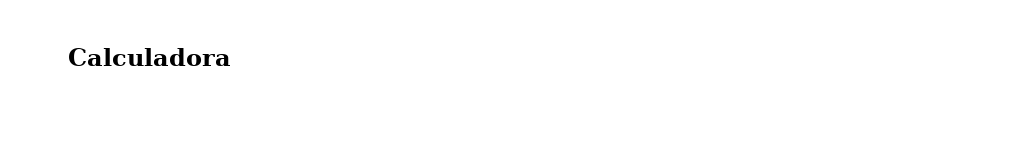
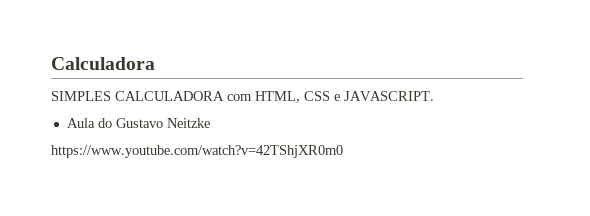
(231, 57) none -> [51,91,434,103] [66,118,210,128] [51,145,343,158] // SIMPLES CALCULADORA com HTML, CSS e JAVASCRIPT. // Aula do Gustavo Neitzke // https://www.youtube.com/watch?v=42TShjXR0m0

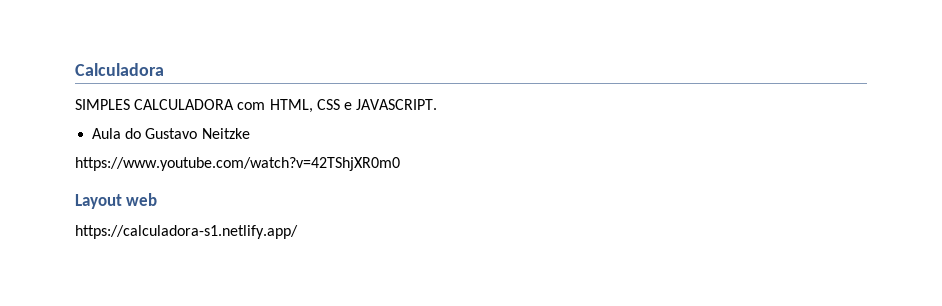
(343, 151) none -> [75,193,158,209] [75,225,298,239] // Layout web // https://calculadora-s1.netlify.app/

